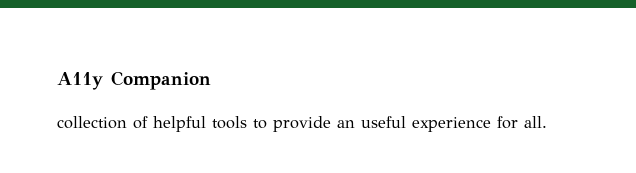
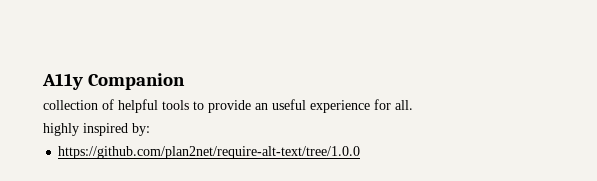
(547, 122) none -> [43,123,150,136] [58,146,361,159] // highly inspired by: // https://github.com/plan2net/require-alt-text/tree/1.0.0

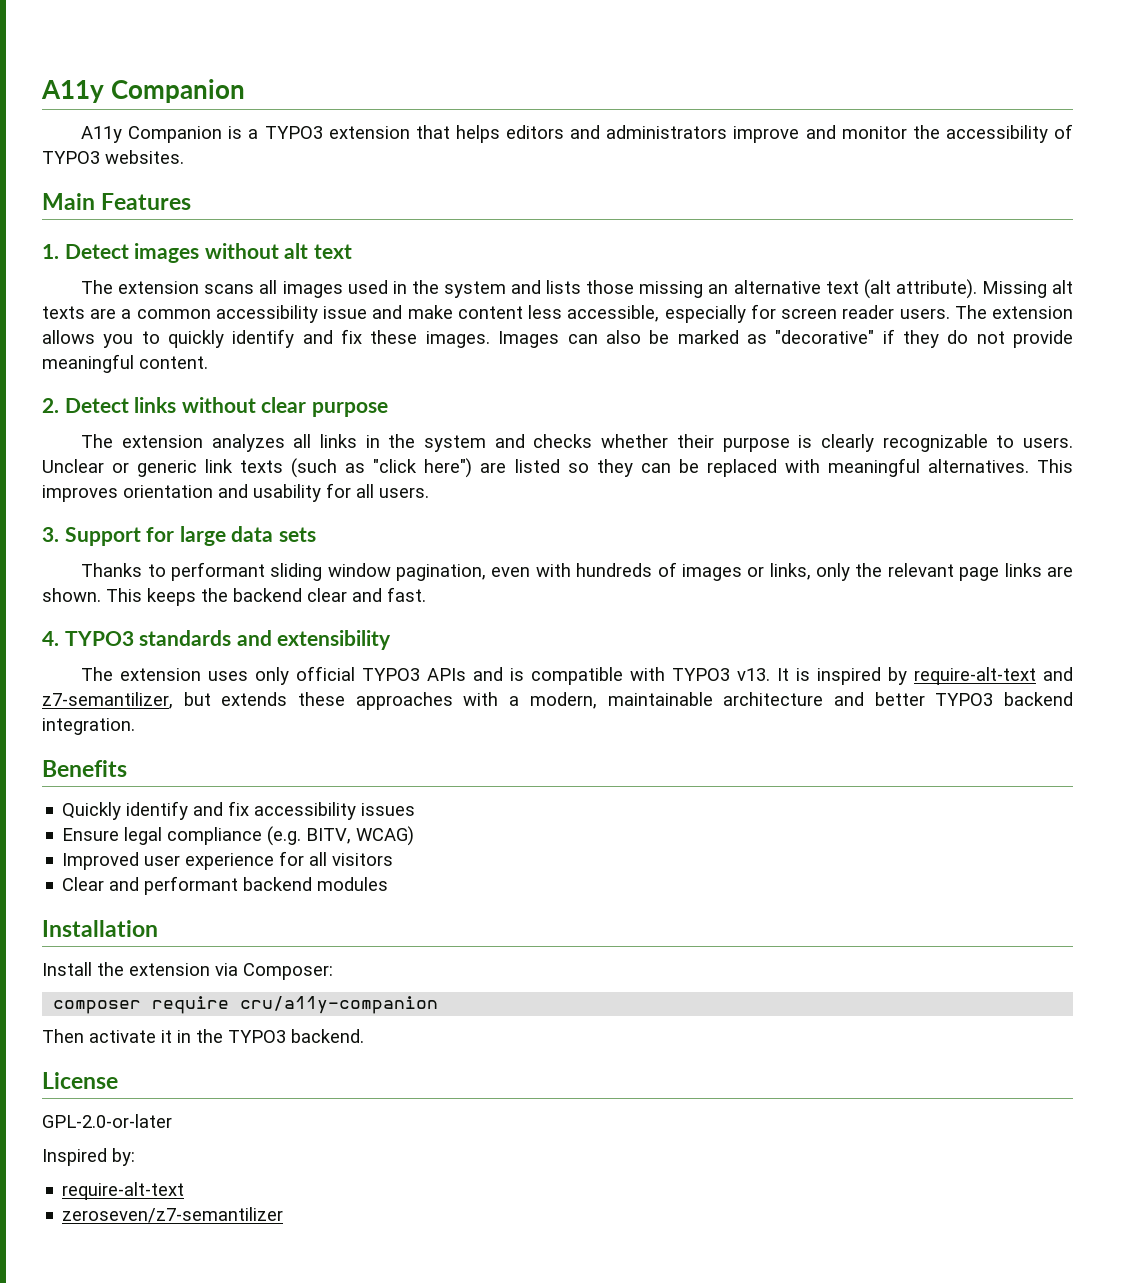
[43,99,413,113] [43,123,128,136] collection of helpful tools to provide an useful experience for all. // highly inspired -> [81,124,1073,143] [42,150,184,164] [42,193,192,210] [42,243,352,263] [81,279,1074,299] [42,304,1074,323] [42,329,1074,348] [42,354,208,373] [42,397,388,417] [81,434,1074,452] [42,458,1073,478] [42,483,429,502] [42,526,316,546] [81,562,1073,581] [42,587,426,606] [42,630,392,650] [81,666,1073,685] [42,692,1074,710] [42,718,135,735] [42,760,127,777] [62,801,416,820] [62,826,415,846] [62,851,394,870] [62,876,389,895] [42,920,158,937] [42,962,333,980] [53,996,439,1014] [42,1029,364,1043] [42,1072,118,1089] [42,1114,172,1128] [42,1148,107,1166] A11y Companion is a TYPO3 extension that helps editors and administrators improve and monitor the accessibility of TYPO3 websites. // Main Features // 1. Detect images without alt text // The extension scans all images used in the system and lists those missing an alternative text (alt attribute). Missing alt texts are a common accessibility issue and make content less accessible, especially for screen reader users. The extension allows you to quickly identify and fix these images. Images can also be marked as "decorative" if they do not provide meaningful content. // 2. Detect links without clear purpose // The extension analyzes all links in the system and checks whether their purpose is clearly recognizable to users. Unclear or generic link texts (such as "click here") are listed so they can be replaced with meaningful alternatives. This improves orientation and usability for all users. // 3. Support for large data sets // Thanks to performant sliding window pagination, even with hundreds of images or links, only the relevant page links are shown. This keeps the backend clear and fast. // 4. TYPO3 standards and extensibility // The extension uses only official TYPO3 APIs and is compatible with TYPO3 v13. It is inspired by require-alt-text and z7-semantilizer, but extends these approaches with a modern, maintainable architecture and better TYPO3 backend integration. // Benefits // Quickly identify and fix accessibility issues // Ensure legal compliance (e.g. BITV, WCAG) // Improved user experience for all visitors // Clear and performant backend modules // Installation // Install the extension via Composer: // composer require cru/a11y-companion // Then activate it in the TYPO3 backend. // License // GPL-2.0-or-later // Inspired
[58,146,361,159] https://github.com/plan2net/require-alt-text/tree/1.0.0 -> [62,1182,185,1200] [62,1207,284,1223] require-alt-text // zeroseven/z7-semantilizer

